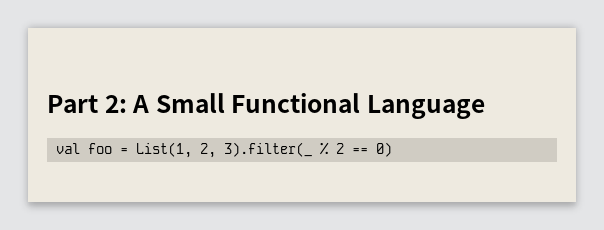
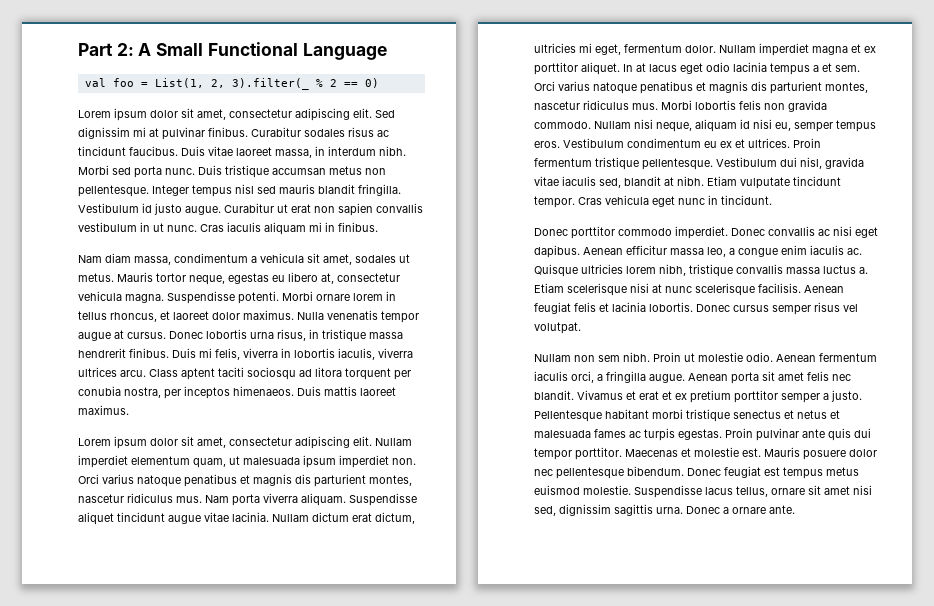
(392, 149) none -> [78,108,395,121] [78,127,389,140] [78,146,406,158] [78,165,386,178] [78,184,401,197] [78,203,423,216] [78,222,378,235] [78,253,410,265] [78,272,400,285] [78,291,396,304] [78,310,419,323] [78,329,403,342] [78,348,413,360] [78,367,411,380] [78,386,396,399] [78,405,129,415] [78,436,412,449] [78,455,416,468] [78,474,412,487] [78,493,417,506] [78,512,415,525] [534,43,876,56] [534,62,860,75] [534,81,868,94] [534,100,827,112] [534,119,876,132] [534,138,821,148] [534,157,864,170] [534,176,841,189] [534,195,772,208] [534,226,878,239] [534,245,862,258] [534,264,868,277] [534,283,844,296] [534,302,858,315] [534,322,581,334] [534,352,877,362] [534,371,851,384] [534,390,862,403] [534,409,840,422] [534,428,871,441] [534,447,877,460] [534,466,859,479] [534,485,872,498] [534,504,795,516] // Lorem ipsum dolor sit amet, consectetur adipiscing elit. Sed dignissim mi at pulvinar finibus. Curabitur sodales risus ac tincidunt faucibus. Duis vitae laoreet massa, in interdum nibh. Morbi sed porta nunc. Duis tristique accumsan metus non pellentesque. Integer tempus nisl sed mauris blandit fringilla. Vestibulum id justo augue. Curabitur ut erat non sapien convallis vestibulum in ut nunc. Cras iaculis aliquam mi in finibus. // Nam diam massa, condimentum a vehicula sit amet, sodales ut metus. Mauris tortor neque, egestas eu libero at, consectetur vehicula magna. Suspendisse potenti. Morbi ornare lorem in tellus rhoncus, et laoreet dolor maximus. Nulla venenatis tempor augue at cursus. Donec lobortis urna risus, in tristique massa hendrerit finibus. Duis mi felis, viverra in lobortis iaculis, viverra ultrices arcu. Class aptent taciti sociosqu ad litora torquent per conubia nostra, per inceptos himenaeos. Duis mattis laoreet maximus. // Lorem ipsum dolor sit amet, consectetur adipiscing elit. Nullam imperdiet elementum quam, ut malesuada ipsum imperdiet non. Orci varius natoque penatibus et magnis dis parturient montes, nascetur ridiculus mus. Nam porta viverra aliquam. Suspendisse aliquet tincidunt augue vitae lacinia. Nullam dictum erat dictum, ultricies mi eget, fermentum dolor. Nullam imperdiet magna et ex porttitor aliquet. In at lacus eget odio lacinia tempus a et sem. Orci varius natoque penatibus et magnis dis parturient montes, nascetur ridiculus mus. Morbi lobortis felis non gravida commodo. Nullam nisi neque, aliquam id nisi eu, semper tempus eros. Vestibulum condimentum eu ex et ultrices. Proin fermentum tristique pellentesque. Vestibulum dui nisl, gravida vitae iaculis sed, blandit at nibh. Etiam vulputate tincidunt tempor. Cras vehicula eget nunc in tincidunt. // Donec porttitor commodo imperdiet. Donec convallis ac nisi eget dapibus. Aenean efficitur massa leo, a congue enim iaculis ac. Quisque ultricies lorem nibh, tristique convallis massa luctus a. Etiam scelerisque nisi at nunc scelerisque facilisis. Aenean feugiat felis et lacinia lobortis. Donec cursus semper risus vel volutpat. // Nullam non sem nibh. Proin ut molestie odio. Aenean fermentum iaculis orci, a fringilla augue. Aenean porta sit amet felis nec blandit. Vivamus et erat et ex pretium porttitor semper a justo. Pellentesque habitant morbi tristique senectus et netus et malesuada fames ac turpis egestas. Proin pulvinar ante quis dui tempor porttitor. Maecenas et molestie est. Mauris posuere dolor nec pellentesque bibendum. Donec feugiat est tempus metus euismod molestie. Suspendisse lacus tellus, ornare sit amet nisi sed, dignissim sagittis urna. Donec a ornare ante.

